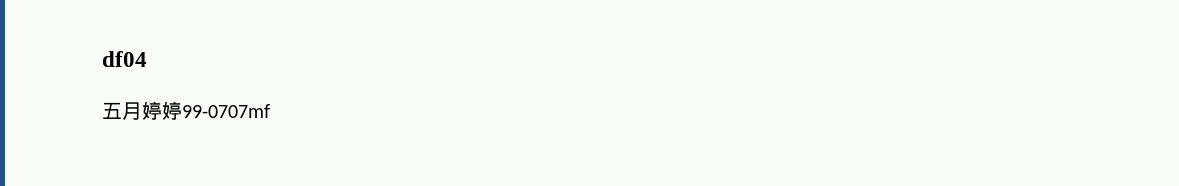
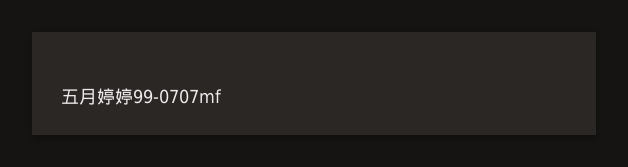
[102,51,147,67] df04 // -> (61, 96) none

